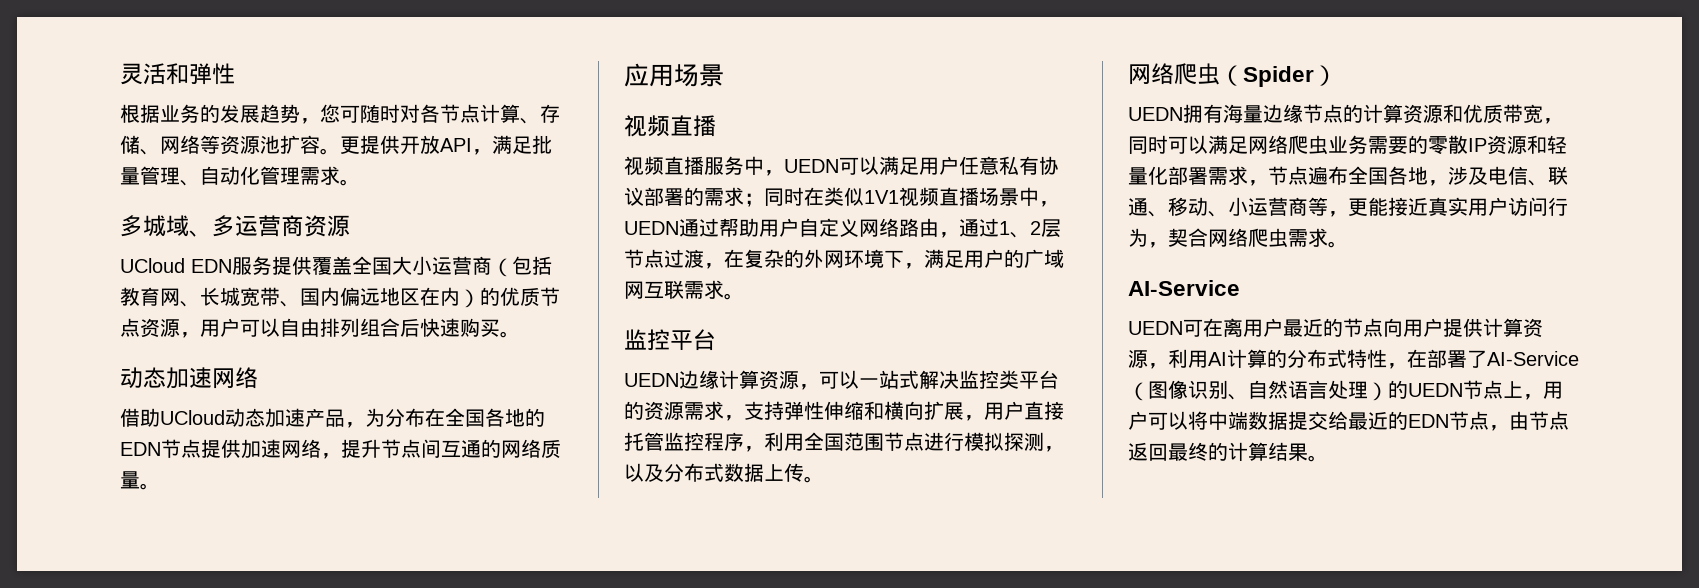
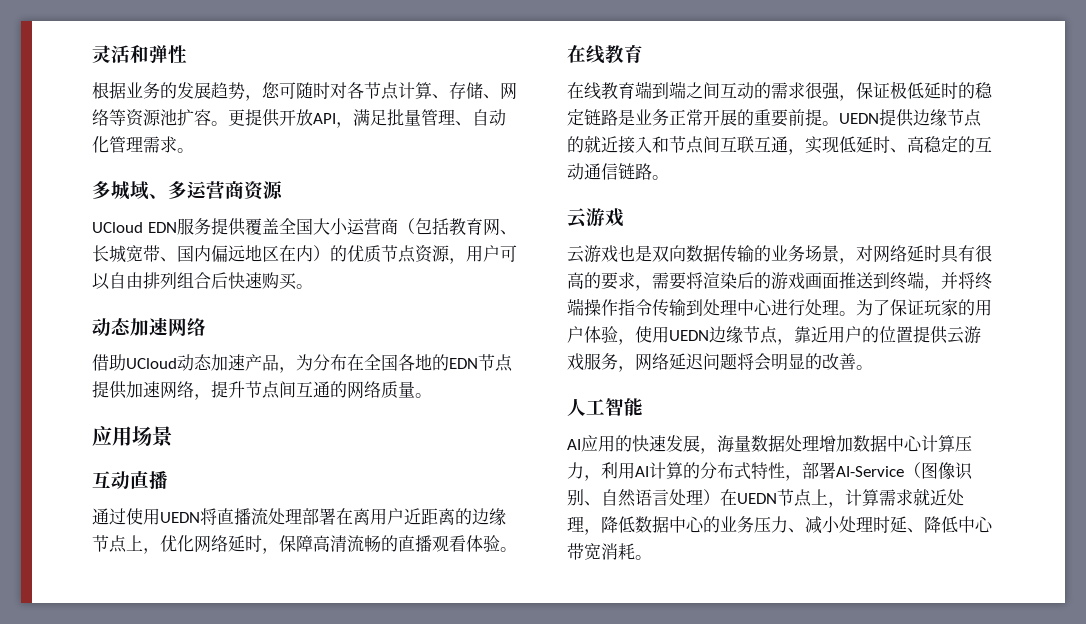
[624,115,670,137] 视频 -> [92,471,130,489] 互动
[624,156,1059,176] [624,187,1059,207] [624,218,1061,238] [624,249,1064,269] [624,280,744,300] [624,329,716,351] [624,370,1059,390] [624,401,1064,421] [624,432,1064,452] [624,463,824,483] [1128,63,1337,87] [1128,104,1563,124] [1128,135,1567,155] [1128,166,1568,186] [1128,197,1568,217] [1128,228,1348,248] [1128,280,1240,296] [1128,318,1543,338] [1128,350,1148,368] 视频直播服务中，UEDN可以满足用户任意私有协议部署的需求；同时在类似1V1视频直播场景中，UEDN通过帮助用户自定义网络路由，通过1、2层节点过渡，在复杂的外网环境下，满足用户的广域网互联需求。 // 监控平台 // UEDN边缘计算资源，可以一站式解决监控类平台的资源需求，支持弹性伸缩和横向扩展，用户直接托管监控程序，利用全国范围节点进行模拟探测，以及分布式数据上传。 // 网络爬虫（Spider） // UEDN拥有海量边缘节点的计算资源和优质带宽，同时可以满足网络爬虫业务需要的零散IP资源和轻量化部署需求，节点遍布全国各地，涉及电信、联通、移动、小运营商等，更能接近真实用户访问行为，契合网络爬虫需求。 // AI-Service // UEDN可在离用户最近的节点向用户提供计算资源 -> [92,508,506,525] [92,535,517,554] [567,45,643,64] [567,81,993,101] [567,109,982,127] [567,135,992,155] [567,163,669,180] [567,208,624,228] [567,245,992,264] [567,271,992,291] [567,298,992,317] [567,326,981,345] [567,353,873,372] [567,398,643,416] [567,435,972,454] [567,462,584,479] 通过使用UEDN将直播流处理部署在离用户近距离的边缘节点上，优化网络延时，保障高清流畅的直播观看体验。 // 在线教育 // 在线教育端到端之间互动的需求很强，保证极低延时的稳定链路是业务正常开展的重要前提。UEDN提供边缘节点的就近接入和节点间互联互通，实现低延时、高稳定的互动通信链路。 // 云游戏 // 云游戏也是双向数据传输的业务场景，对网络延时具有很高的要求，需要将渲染后的游戏画面推送到终端，并将终端操作指令传输到处理中心进行处理。为了保证玩家的用户体验，使用UEDN边缘节点，靠近用户的位置提供云游戏服务，网络延迟问题将会明显的改善。 // 人工智能 // AI应用的快速发展，海量数据处理增加数据中心计算压力
[1407,349,1487,368] 在部署了 -> [802,462,836,479] 部署
[1388,380,1408,399] 的 -> [720,489,737,506] 在
[1543,381,1563,399] [1128,411,1569,431] [1128,442,1308,461] 用户可以将中端数据提交给最近的EDN节点，由节点返回最终的计算结果 -> [845,488,964,506] [567,516,993,535] [567,543,635,560] 计算需求就近处理，降低数据中心的业务压力、减小处理时延、降低中心带宽消耗

